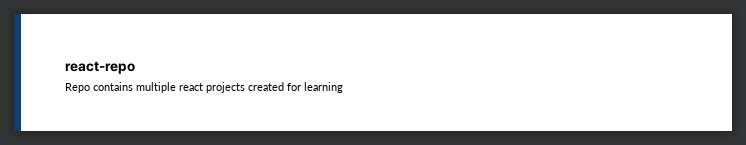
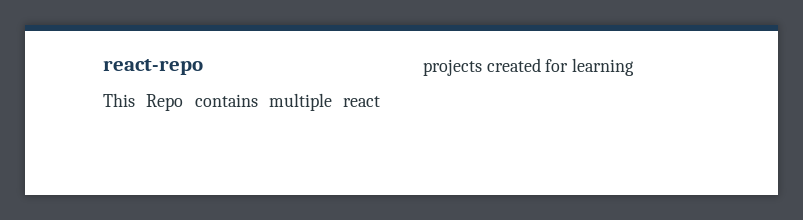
(135, 67) none -> [103,93,135,107] This

